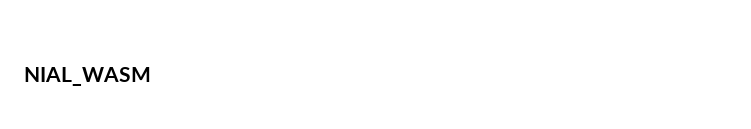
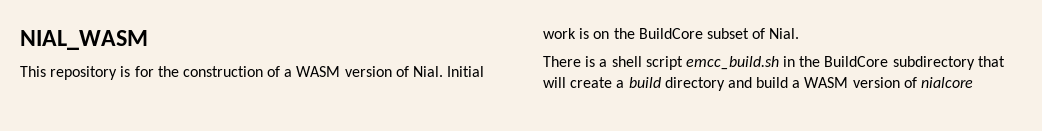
(151, 76) none -> [20,66,485,80] [543,28,800,39] [543,56,1005,70] [543,77,974,91] // This repository is for the construction of a WASM version of Nial. Initial work is on the BuildCore subset of Nial. // There is a shell script emcc_build.sh in the BuildCore subdirectory that will create a build directory and build a WASM version of nialcore

